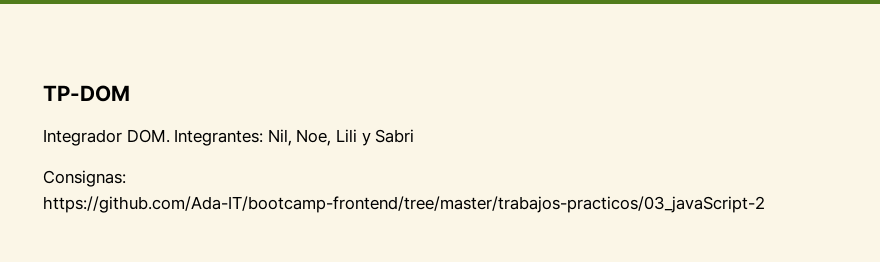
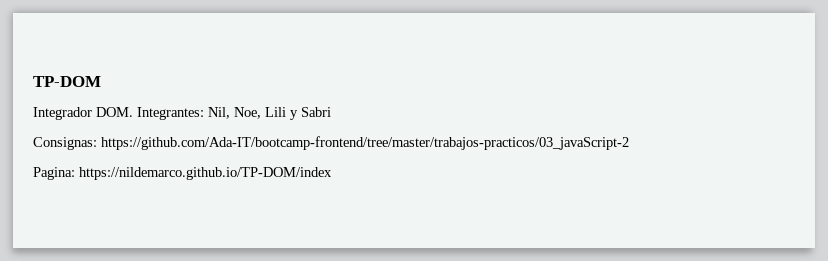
(765, 204) none -> [33,167,332,180] // Pagina: https://nildemarco.github.io/TP-DOM/index

